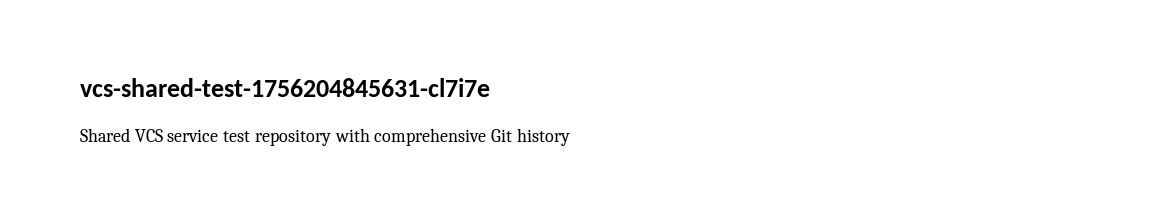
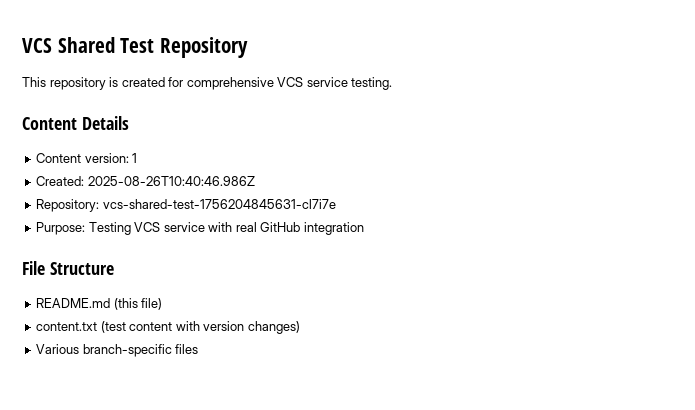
[80,78,490,97] [80,128,570,146] vcs-shared-test-1756204845631-cl7i7e // Shared VCS service test repository with comprehensive Git history -> [22,37,248,58] [22,77,393,90] [22,116,129,130] [36,153,138,163] [36,176,255,186] [36,199,336,212] [36,222,364,235] [22,261,114,275] [36,298,163,310] [36,321,300,334] [36,344,199,357] VCS Shared Test Repository // This repository is created for comprehensive VCS service testing. // Content Details // Content version: 1 // Created: 2025-08-26T10:40:46.986Z // Repository: vcs-shared-test-1756204845631-cl7i7e // Purpose: Testing VCS service with real GitHub integration // File Structure // README.md (this file) // content.txt (test content with version changes) // Various branch-specific files

